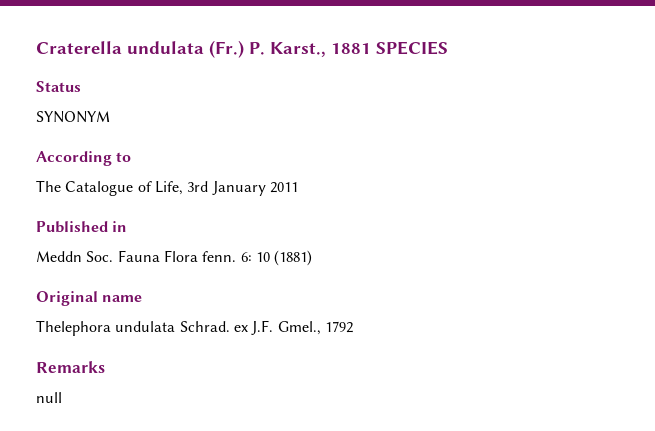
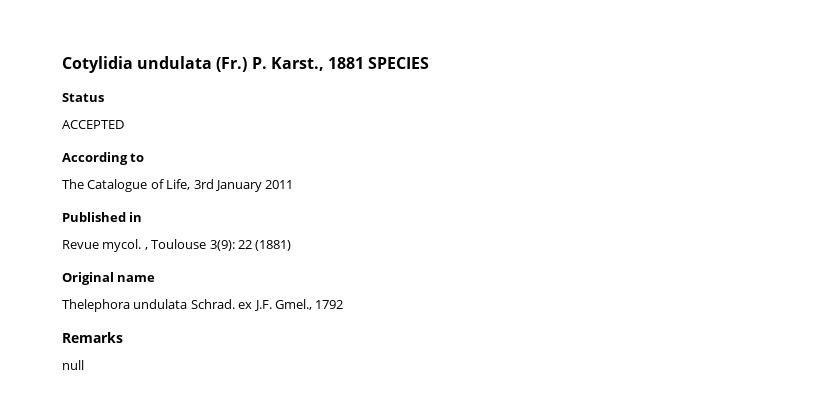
[36,41,122,54] Craterella -> [62,56,133,73] Cotylidia
[36,111,110,123] SYNONYM -> [62,120,124,129] ACCEPTED
[36,250,270,262] Meddn Soc. Fauna Flora fenn. 6: 10 -> [62,239,252,252] Revue mycol. , Toulouse 3(9): 22

